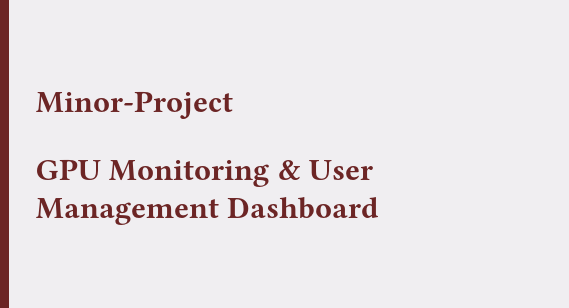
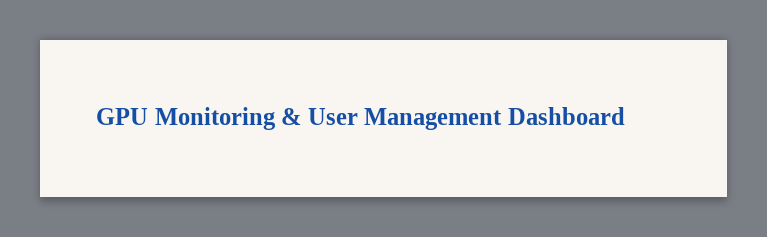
[36,91,233,119] Minor-Project // -> (96, 116) none

